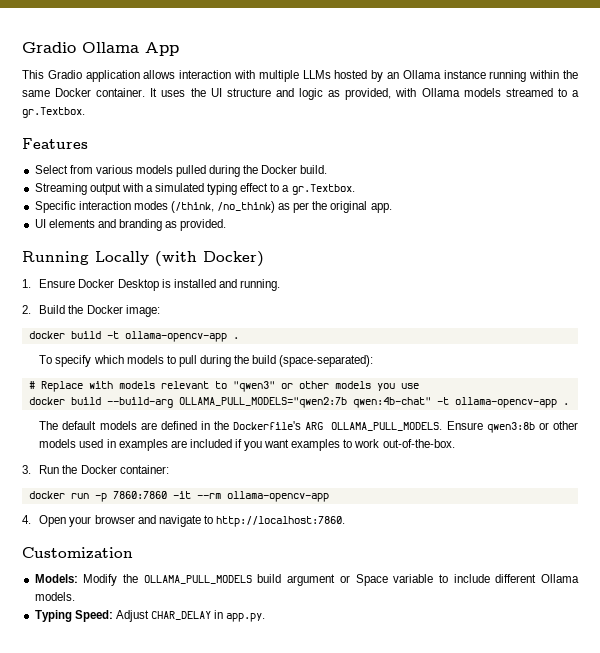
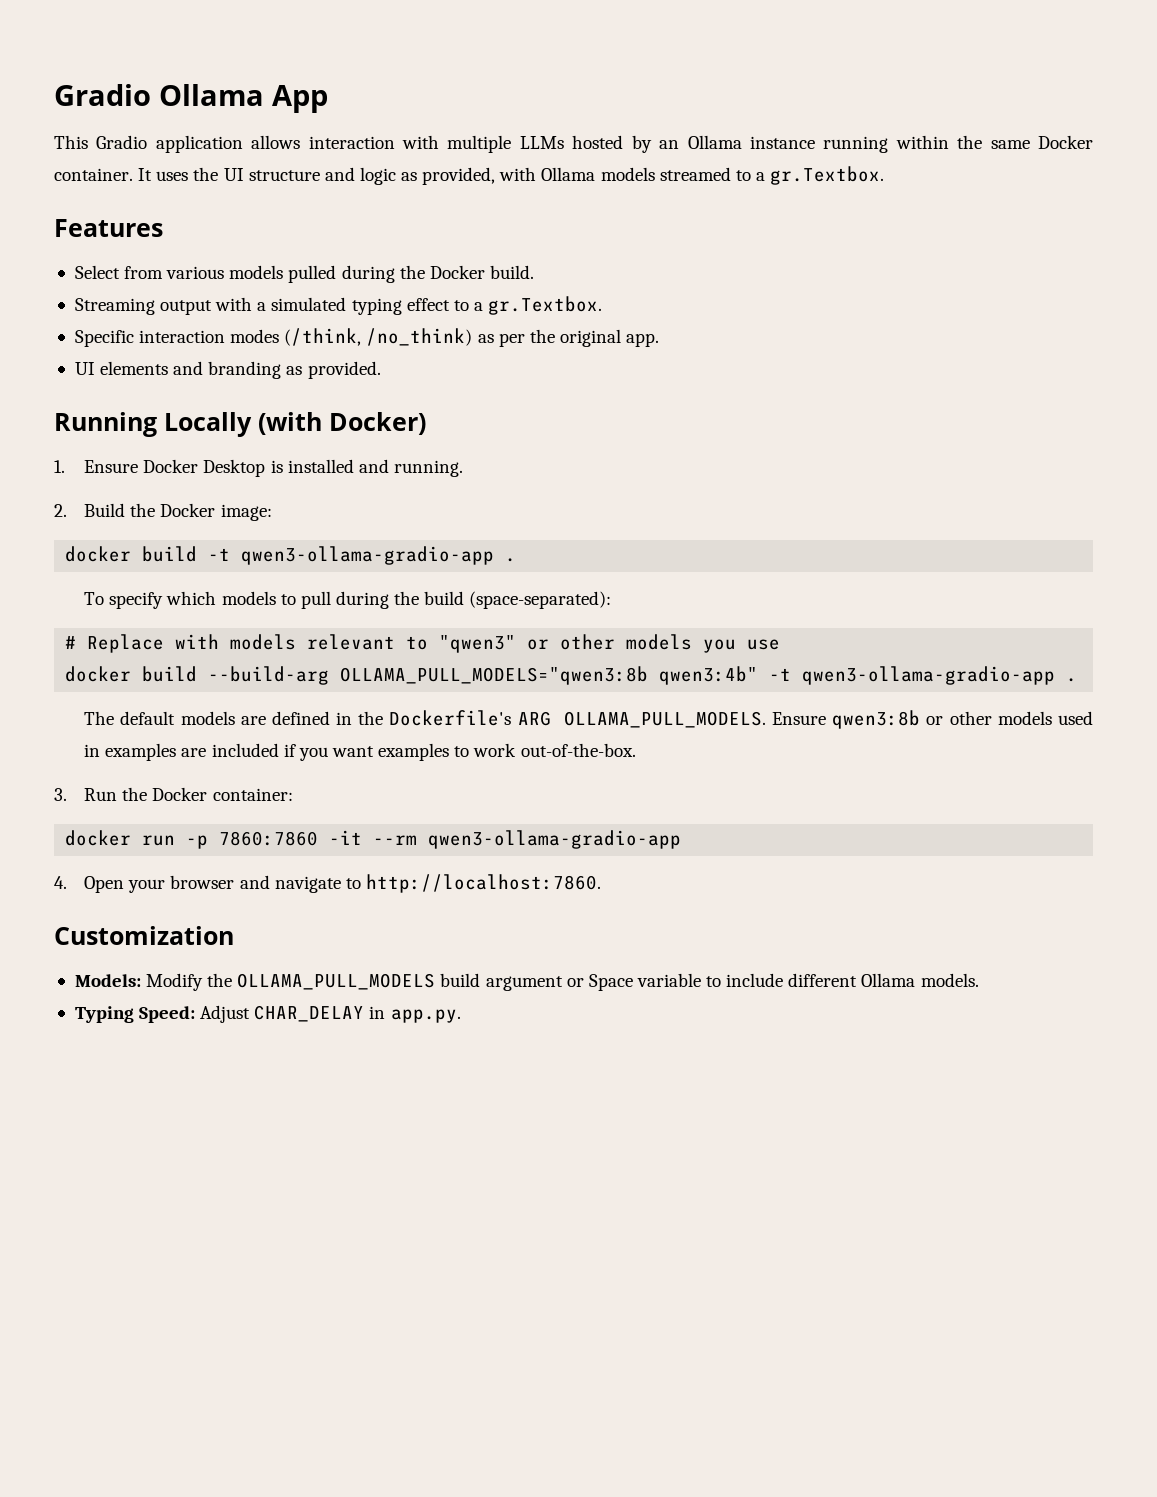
[124,331,227,342] ollama-opencv-app -> [241,546,495,565] qwen3-ollama-gradio-app
[178,397,557,408] OLLAMA_PULL_MODELS="qwen2:7b qwen:4b-chat" -t ollama-opencv-app -> [340,666,1056,685] OLLAMA_PULL_MODELS="qwen3:8b qwen3:4b" -t qwen3-ollama-gradio-app
[226,491,329,502] ollama-opencv-app -> [428,830,682,849] qwen3-ollama-gradio-app

